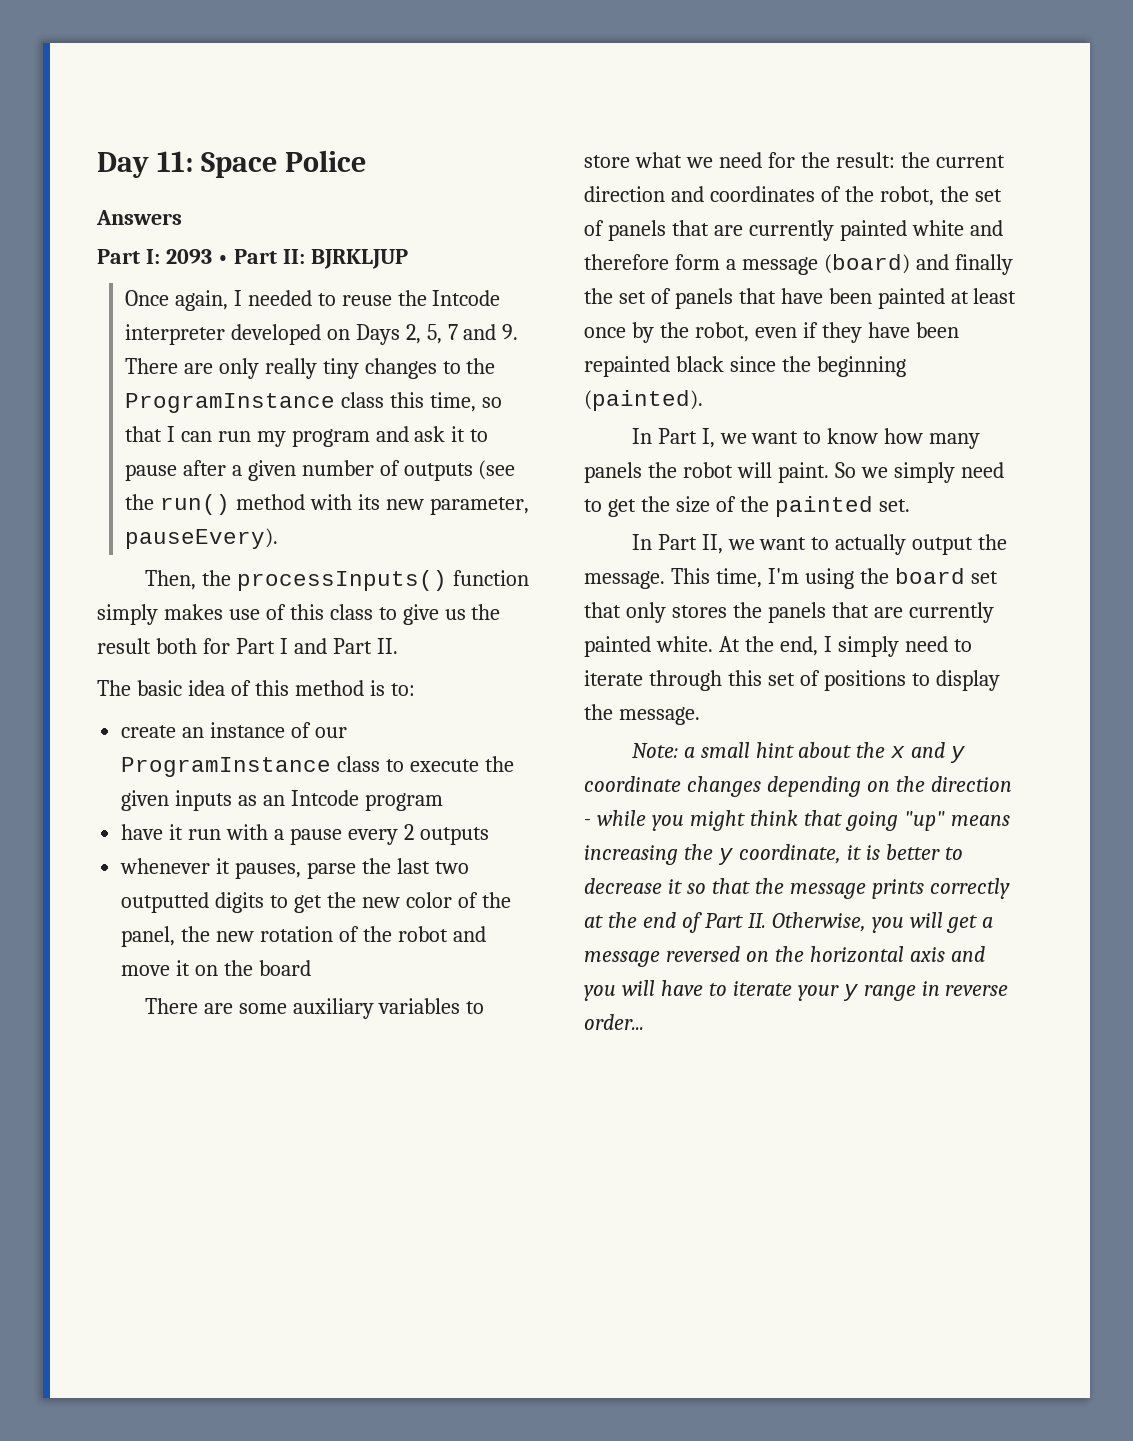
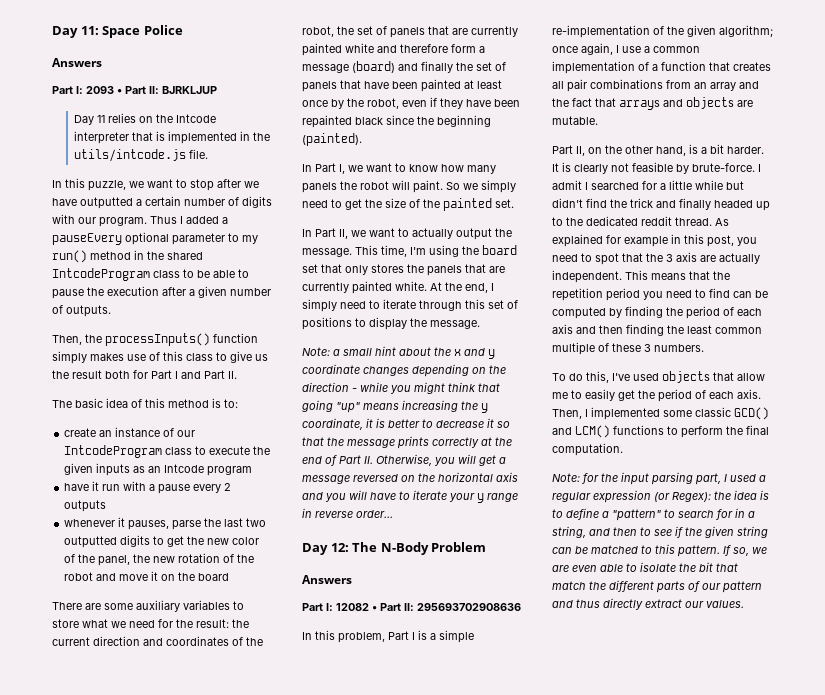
[124,290,501,311] [124,324,519,345] [124,358,496,379] [124,392,502,413] [124,426,489,447] [124,464,177,481] Once again, I needed to reuse the Intcode interpreter developed on Days 2, 5, 7 and 9. There are only really tiny changes to the ProgramInstance class this time, so that I can run my program and ask it to pause -> [73,113,216,125] [73,131,270,144] [73,149,208,162] [52,178,259,191] [52,196,272,209] [52,214,228,227] [52,232,258,245] [52,250,203,263] [52,268,249,281] [52,286,159,299] Day 11 relies on the Intcode interpreter that is implemented in the utils/intcode.js file. // In this puzzle, we want to stop after we have outputted a certain number of digits with our program. Thus I added a pauseEvery optional parameter to my run() method in the shared IntcodeProgram class to be able to pause the execution
[403,460,516,481] [124,494,529,515] [124,528,278,549] outputs (see the run() method with its new parameter, pauseEvery). -> [66,305,111,317] outputs.
[121,757,332,777] ProgramInstance -> [64,445,163,458] IntcodeProgram
(644, 1022) none -> [302,542,487,555] [302,575,352,584] [302,603,521,611] [302,630,474,643] [552,25,773,38] [552,43,700,55] [552,61,771,74] [552,79,759,92] [552,97,753,110] [552,116,598,125] [552,144,764,156] [552,162,761,174] [552,180,744,190] [552,198,770,211] [552,216,729,226] [552,234,757,247] [552,252,760,265] [552,270,730,283] [552,288,768,301] [552,306,762,319] [552,324,762,336] [552,342,704,355] [552,371,765,383] [552,389,761,402] [552,407,769,420] [552,425,769,438] [552,443,623,456] [552,472,766,485] [552,490,769,503] [552,508,755,521] [552,526,768,538] [552,544,767,557] [552,562,738,572] [552,580,762,593] [552,598,744,610] // Day 12: The N-Body Problem // Answers // Part I: 12082 • Part II: 295693702908636 // In this problem, Part I is a simple re-implementation of the given algorithm; once again, I use a common implementation of a function that creates all pair combinations from an array and the fact that arrays and objects are mutable. // Part II, on the other hand, is a bit harder. It is clearly not feasible by brute-force. I admit I searched for a little while but didn't find the trick and finally headed up to the dedicated reddit thread. As explained for example in this post, you need to spot that the 3 axis are actually independent. This means that the repetition period you need to find can be computed by finding the period of each axis and then finding the least common multiple of these 3 numbers. // To do this, I've used objects that allow me to easily get the period of each axis. Then, I implemented some classic GCD() and LCM() functions to perform the final computation. // Note: for the input parsing part, I used a regular expression (or Regex): the idea is to define a "pattern" to search for in a string, and then to see if the given string can be matched to this pattern. If so, we are even able to isolate the bit that match the different parts of our pattern and thus directly extract our values.

